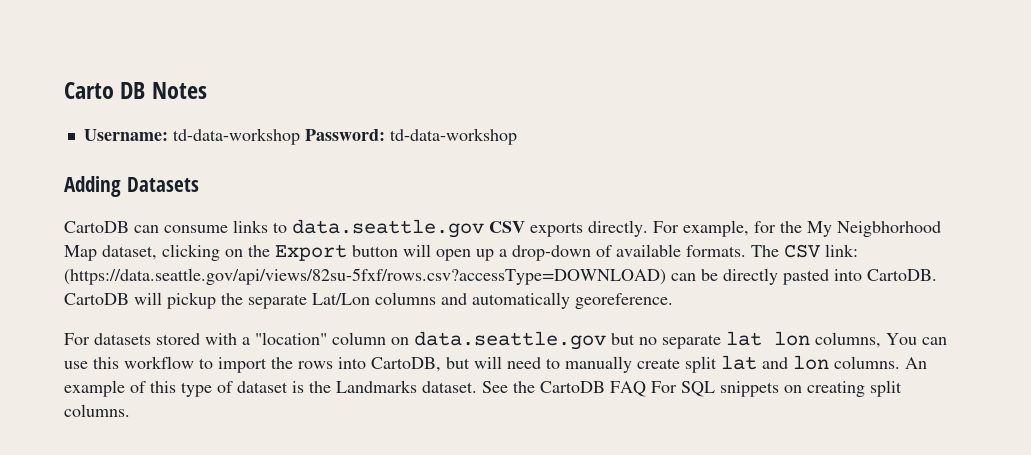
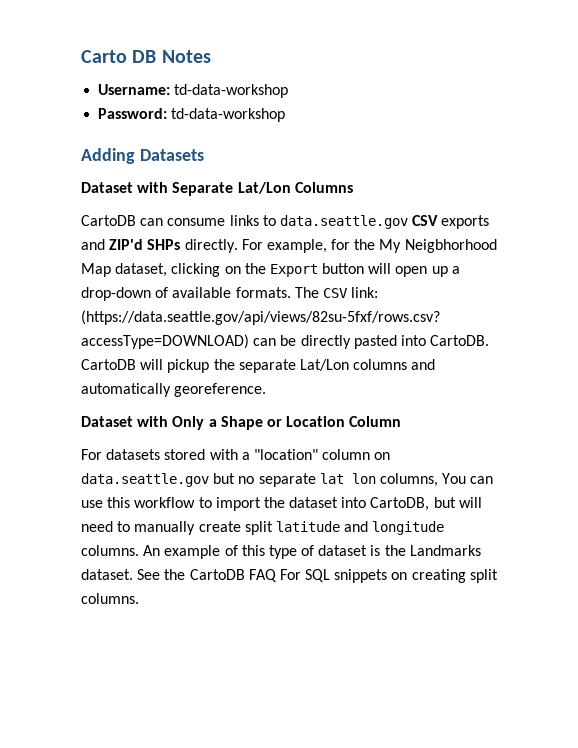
(300, 136) none -> (289, 91) //
(199, 184) none -> [81,182,353,196] // Dataset with Separate Lat/Lon Columns
(583, 229) none -> [81,239,181,250] and ZIP'd SHPs
(673, 301) none -> [81,416,402,430] // Dataset with Only a Shape or Location Column
[298,361,333,369] rows -> [289,497,339,508] dataset
[721,355,829,370] lat and lon -> [275,521,445,535] latitude and longitude

